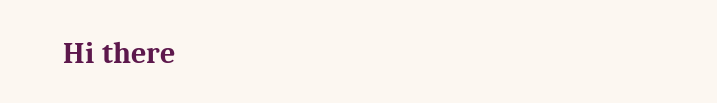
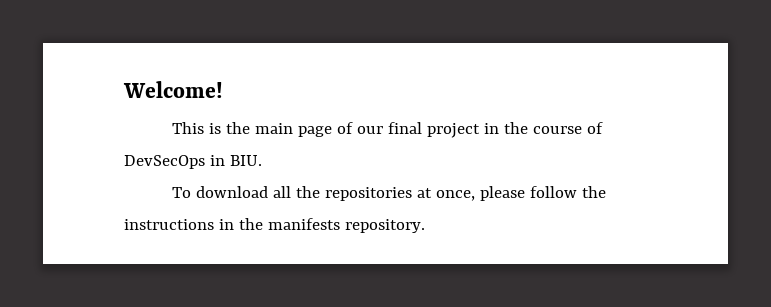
[63,41,175,63] Hi there -> [123,81,223,98] [171,122,603,138] [124,155,262,169] [171,186,606,201] [124,218,425,233] Welcome! // This is the main page of our final project in the course of DevSecOps in BIU. // To download all the repositories at once, please follow the instructions in the manifests repository.

